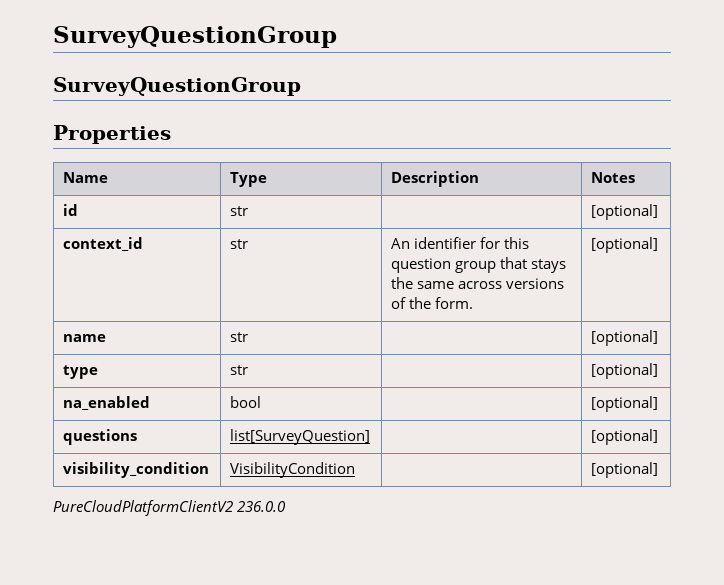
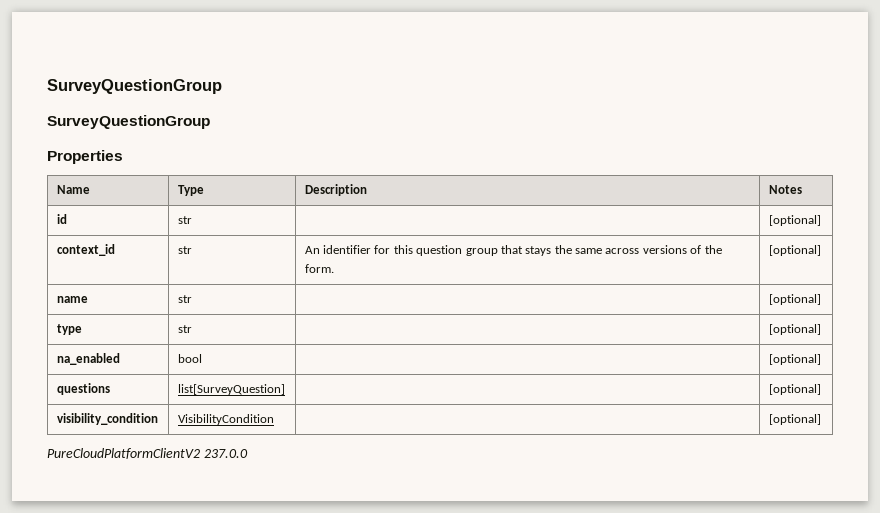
[237,501,286,512] 236.0.0 -> [203,449,248,458] 237.0.0

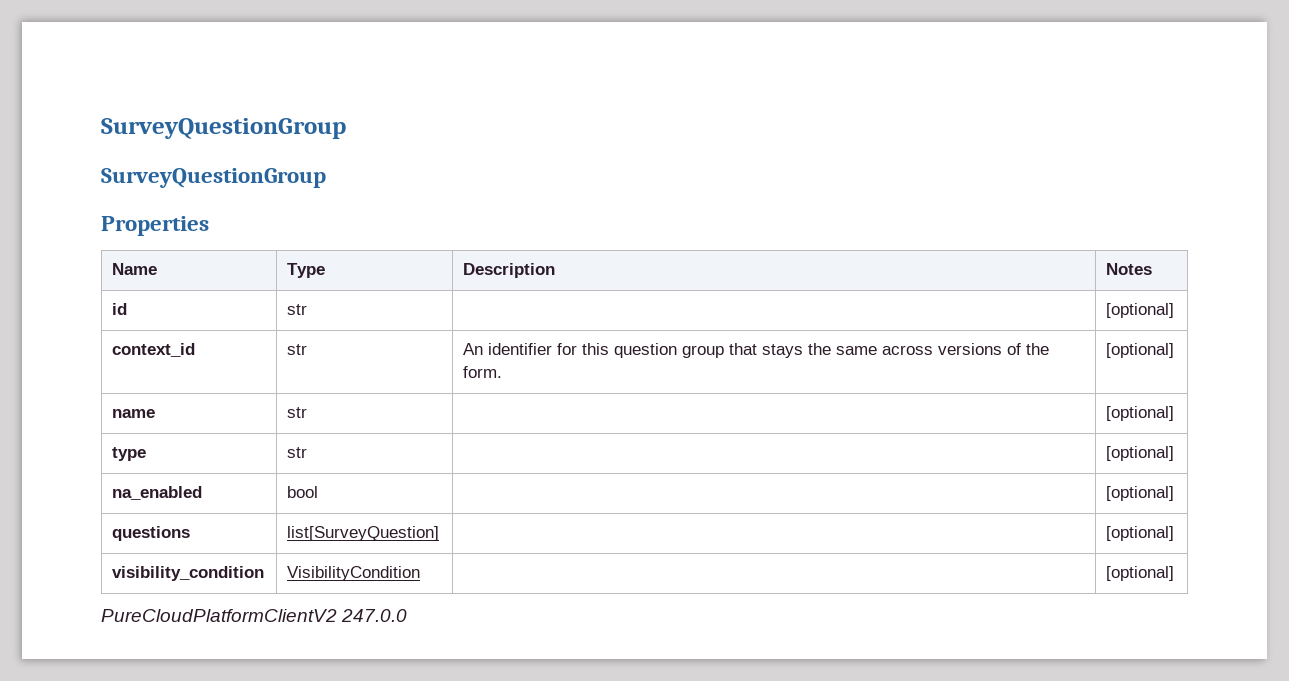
[203,449,248,458] 237.0.0 -> [341,609,408,622] 247.0.0

